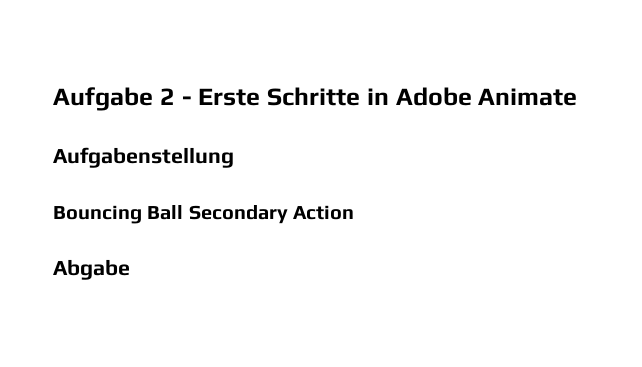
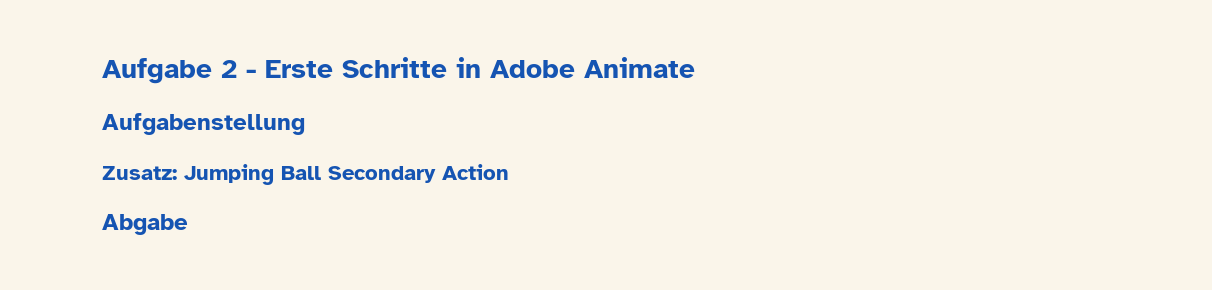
[53,205,142,224] Bouncing -> [102,164,274,185] Zusatz: Jumping

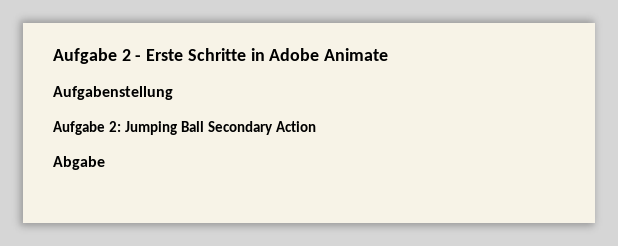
[102,166,177,180] Zusatz: -> [53,121,122,135] Aufgabe 2:

